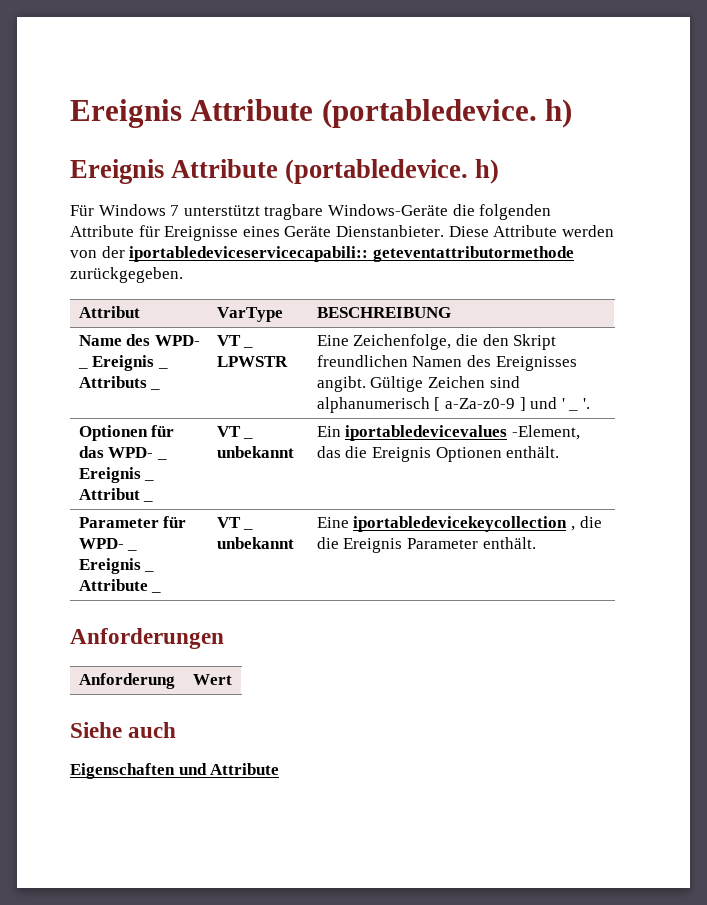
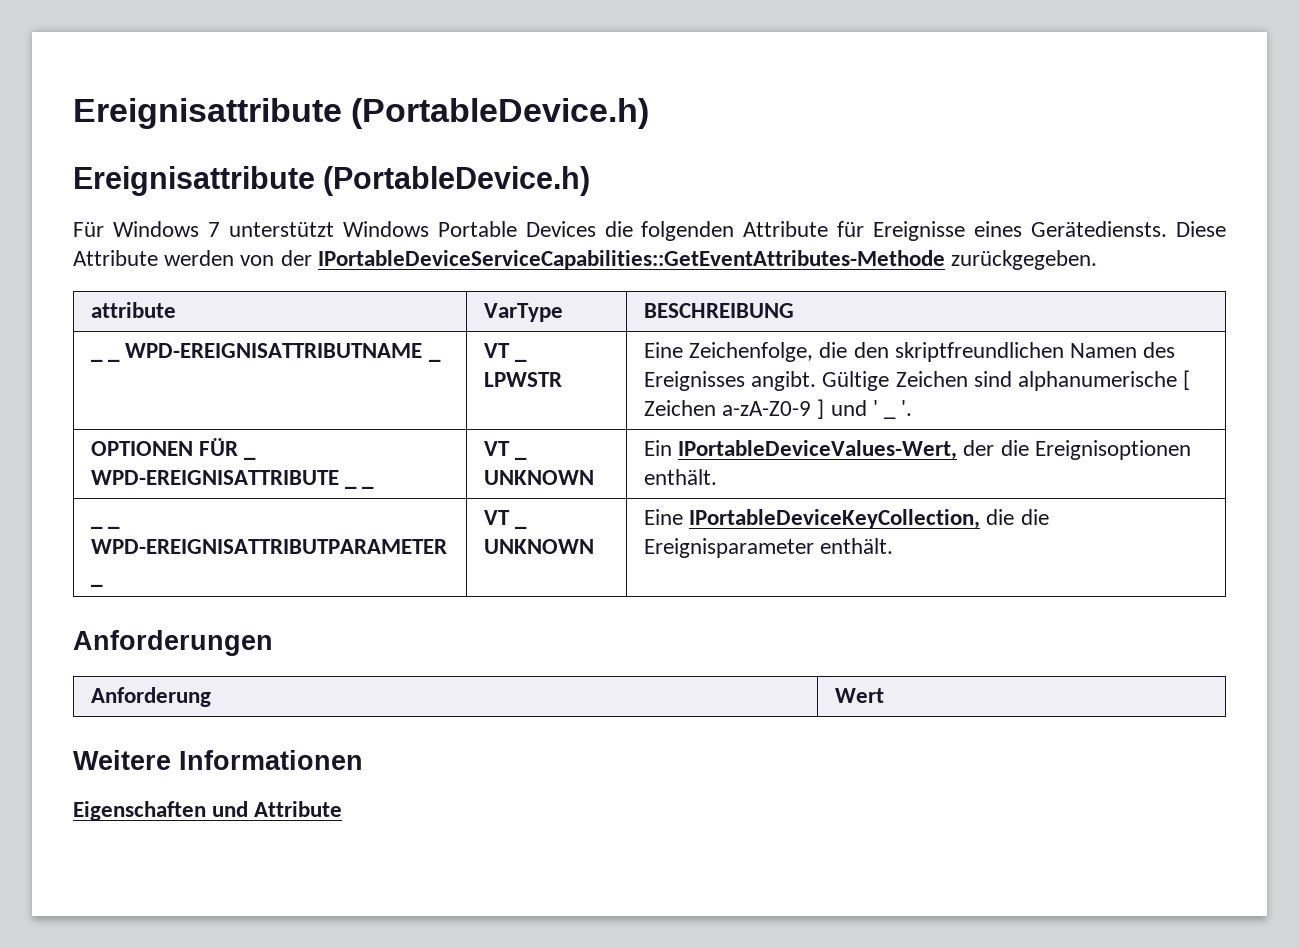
[70,99,573,128] [70,159,500,184] Ereignis Attribute (portabledevice. h) // Ereignis Attribute (portabledevice. h) -> [73,98,650,129] [73,166,591,196] Ereignisattribute (PortableDevice.h) // Ereignisattribute (PortableDevice.h)
[264,204,448,220] tragbare Windows-Geräte -> [342,221,596,237] Windows Portable Devices
[284,225,444,237] Geräte Dienstanbieter. -> [1031,221,1168,237] Gerätediensts.
[129,246,574,262] iportabledeviceservicecapabili:: geteventattributormethode -> [317,250,945,270] IPortableDeviceServiceCapabilities::GetEventAttributes-Methode
[78,306,140,318] Attribut -> [91,302,177,318] attribute
[78,334,200,346] [77,355,168,371] [78,376,147,388] Name des WPD- _ Ereignis _ Attributs -> [91,358,121,362] [125,343,423,358] _ _ WPD-EREIGNISATTRIBUTNAME
[513,334,557,350] [316,355,408,367] Skript freundlichen -> [894,342,1064,362] skriptfreundlichen
[316,397,515,413] alphanumerisch [ a-Za-z0-9 -> [1018,370,1191,391] [644,400,812,416] alphanumerische [ Zeichen a-zA-Z0-9
[78,425,175,441] [78,446,154,458] [156,458,167,460] [78,467,155,483] [78,488,140,500] [143,500,154,502] [216,426,241,437] [243,437,254,439] [216,446,294,458] Optionen für das WPD- _ Ereignis _ Attribut _ | VT _ unbekannt -> [91,438,239,456] [244,456,257,460] [91,470,340,485] [345,485,375,489] [484,441,511,456] [515,456,528,460] [484,470,595,485] OPTIONEN FÜR _ WPD-EREIGNISATTRIBUTE _ _ | VT _ UNKNOWN
[345,425,580,441] [316,446,560,462] [78,516,187,528] [78,538,124,549] [127,549,138,551] [78,558,155,574] [78,579,148,591] [151,591,162,593] [216,517,241,528] [243,528,254,530] [216,537,294,549] [316,516,602,532] [316,537,478,553] iportabledevicevalues -Element, das die Ereignis Optionen enthält. // Parameter für WPD- _ Ereignis _ Attribute _ | VT _ unbekannt | Eine iportabledevicekeycollection , die die Ereignis Parameter -> [678,440,1191,460] [644,469,718,485] [91,525,121,529] [91,539,448,554] [91,583,104,587] [484,510,511,525] [515,525,528,529] [484,539,595,554] [644,509,1049,529] [644,538,815,558] IPortableDeviceValues-Wert, der die Ereignisoptionen enthält. // _ _ WPD-EREIGNISATTRIBUTPARAMETER _ | VT _ UNKNOWN | Eine IPortableDeviceKeyCollection, die die Ereignisparameter
[70,722,177,738] Siehe auch -> [73,750,363,770] Weitere Informationen

